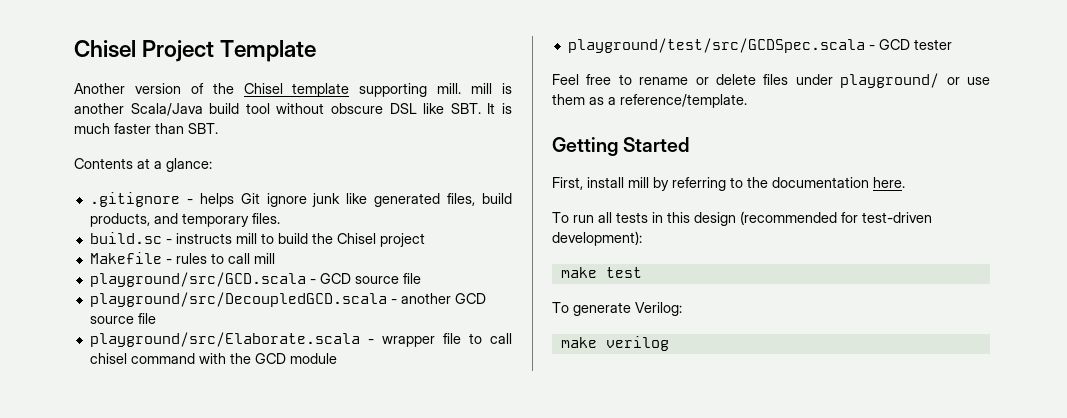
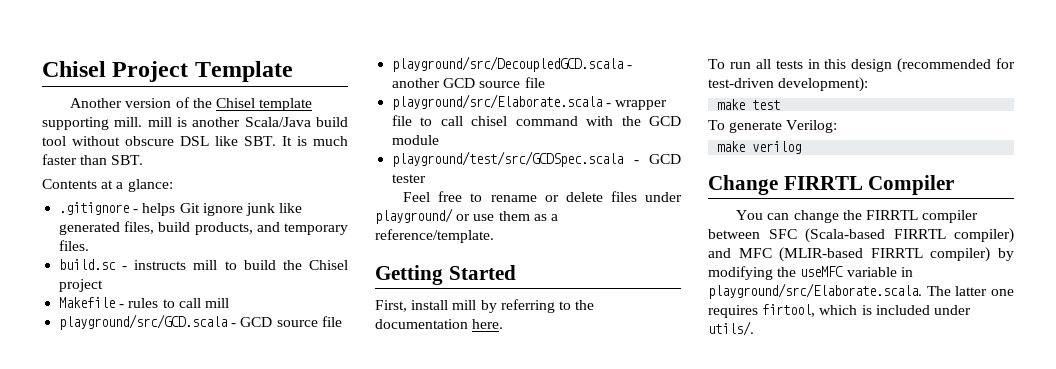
(669, 343) none -> [708,175,955,195] [736,210,979,223] [708,228,1014,243] [708,247,1014,262] [708,266,913,280] [708,283,1014,299] [708,304,971,318] [708,321,754,336] // Change FIRRTL Compiler // You can change the FIRRTL compiler between SFC (Scala-based FIRRTL compiler) and MFC (MLIR-based FIRRTL compiler) by modifying the useMFC variable in playground/src/Elaborate.scala. The latter one requires firtool, which is included under utils/.

